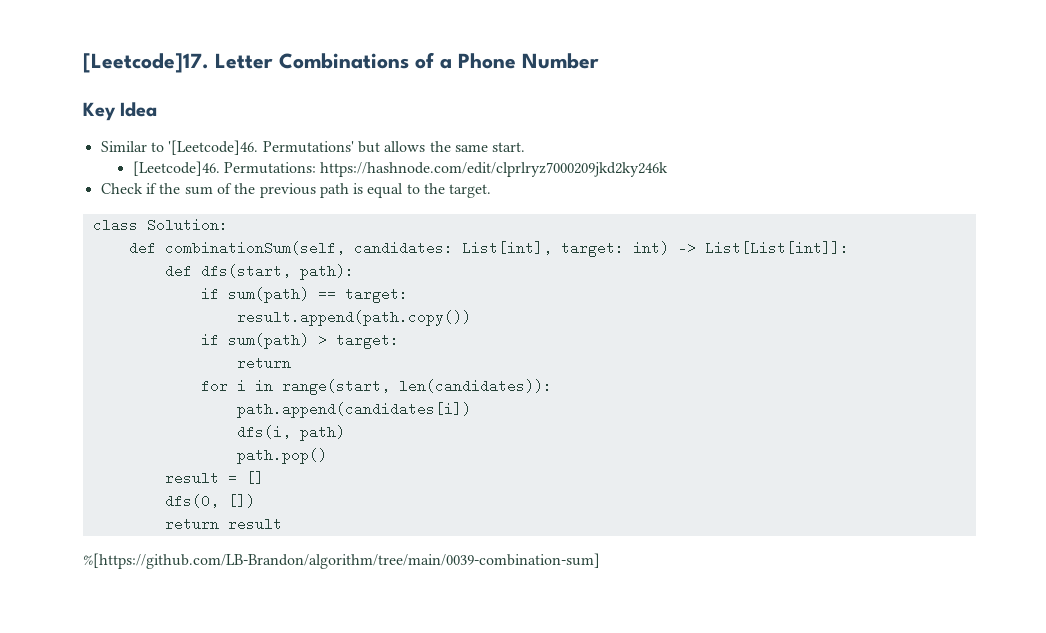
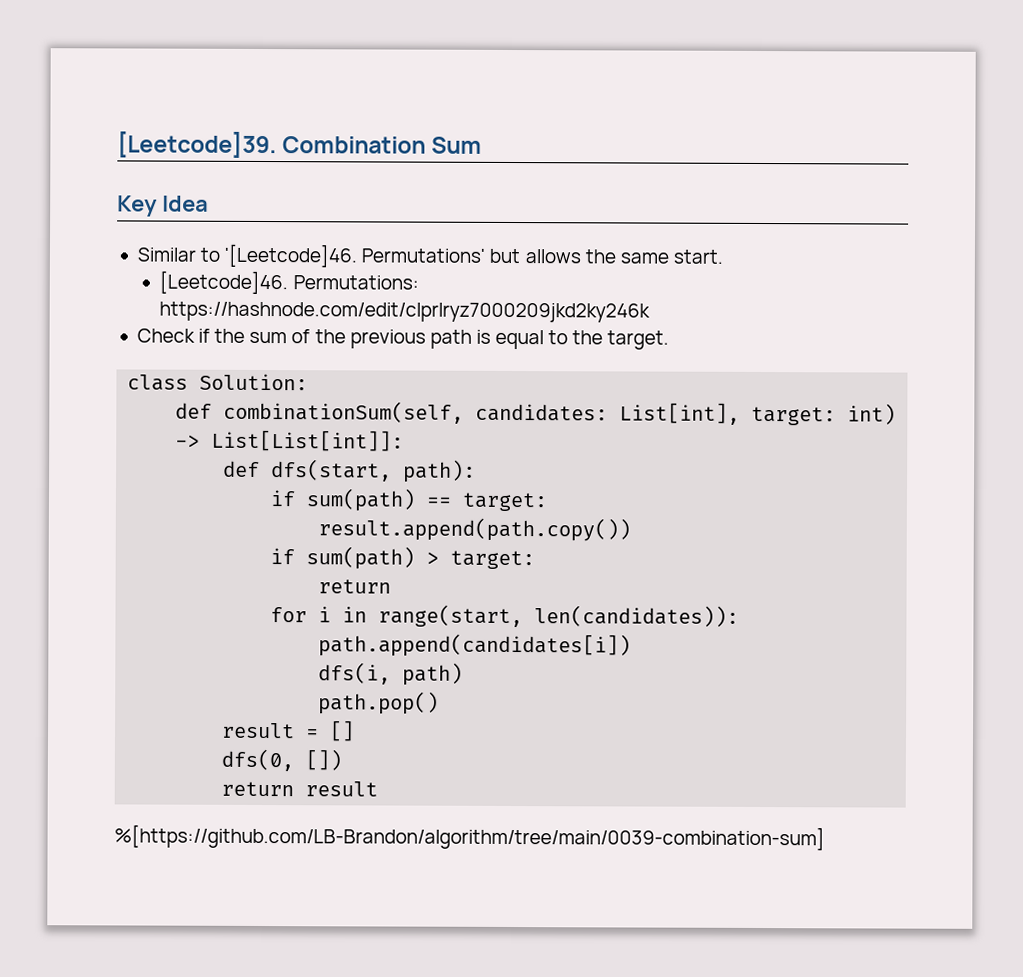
[83,52,599,73] [Leetcode]17. Letter Combinations of a Phone Number -> [117,131,483,159] [Leetcode]39. Combination Sum

